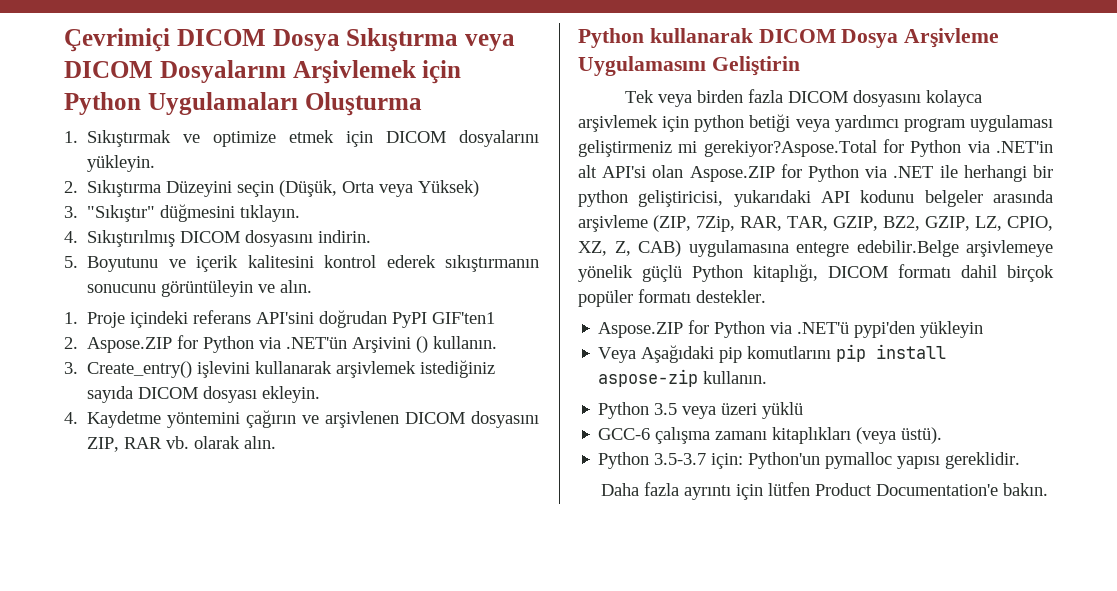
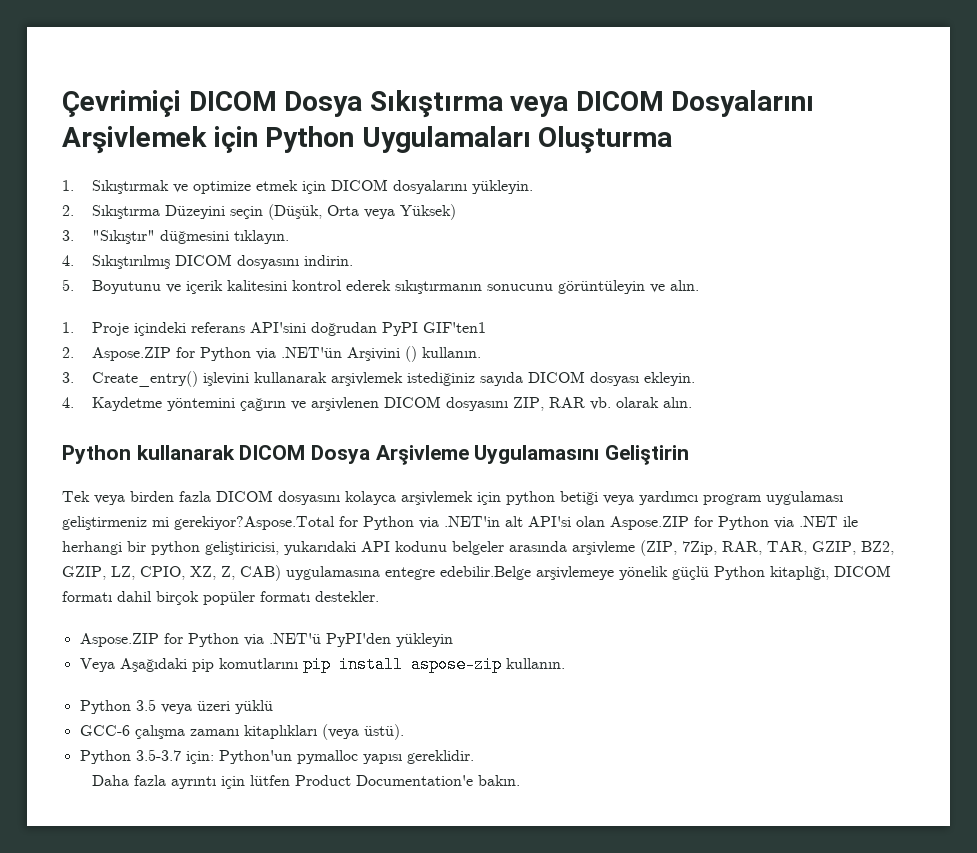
[854,321,916,338] pypi'den -> [325,633,391,647] PyPI'den

